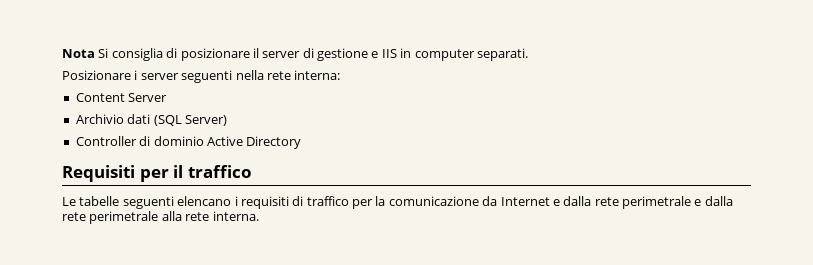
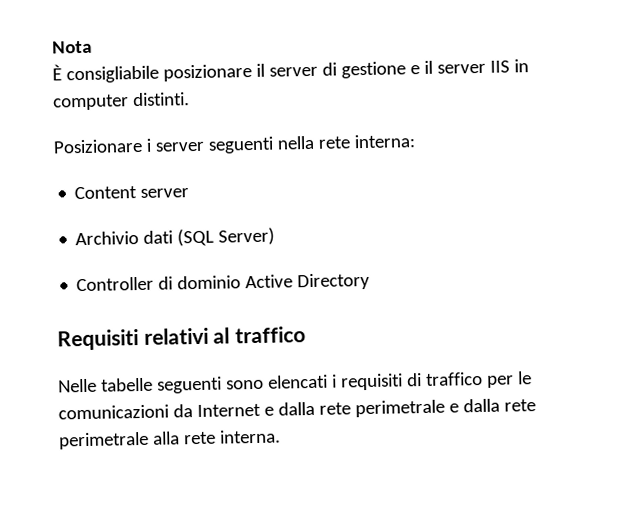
[98,48,178,61] Si consiglia di -> [52,64,159,84] // È consigliabile
(379, 54) none -> [423,60,486,74] il server
[476,48,528,61] separati. -> [132,92,190,107] distinti.
[128,93,168,102] Server -> [140,188,190,198] server
[139,165,184,182] per il -> [143,327,231,345] relativi al
[62,197,76,206] Le -> [58,378,97,393] Nelle
[177,196,232,206] elencano -> [225,374,328,390] sono elencati
[375,196,479,206] la comunicazione -> [516,371,532,385] [58,404,169,420] le comunicazioni

